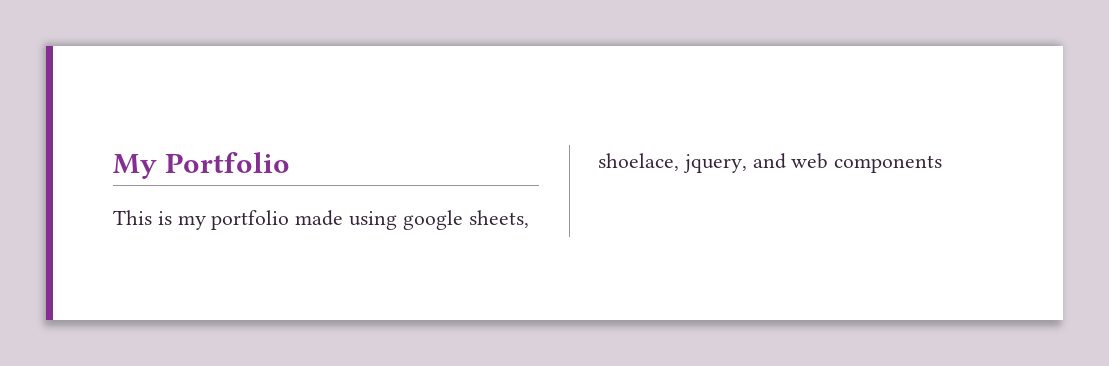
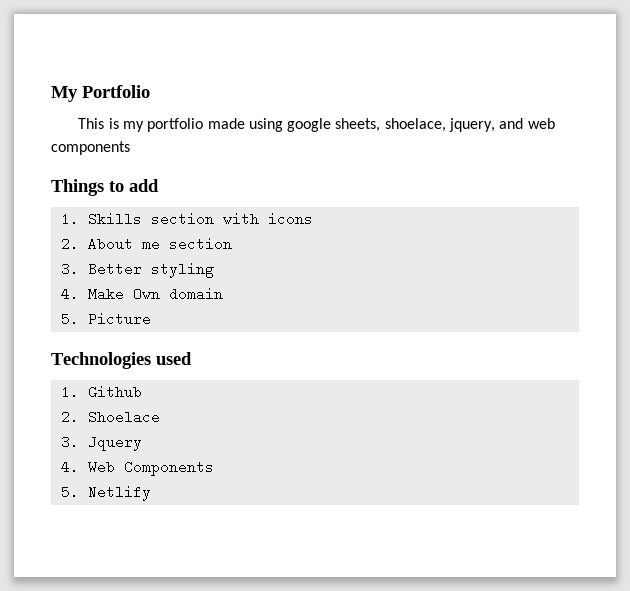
(943, 164) none -> [51,179,159,196] [60,212,313,226] [60,237,232,251] [60,262,214,278] [60,287,223,301] [60,312,151,326] [51,352,192,369] [60,385,142,399] [60,410,160,424] [60,435,142,451] [60,460,214,476] [60,485,151,501] // Things to add // 1. Skills section with icons // 2. About me section // 3. Better styling // 4. Make Own domain // 5. Picture // Technologies used // 1. Github // 2. Shoelace // 3. Jquery // 4. Web Components // 5. Netlify

